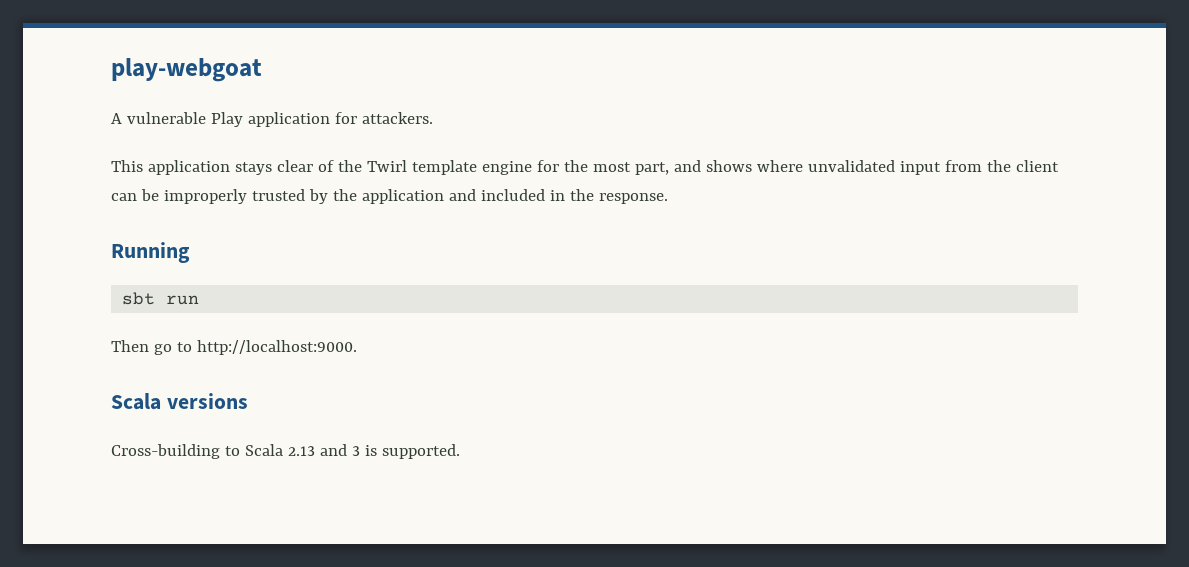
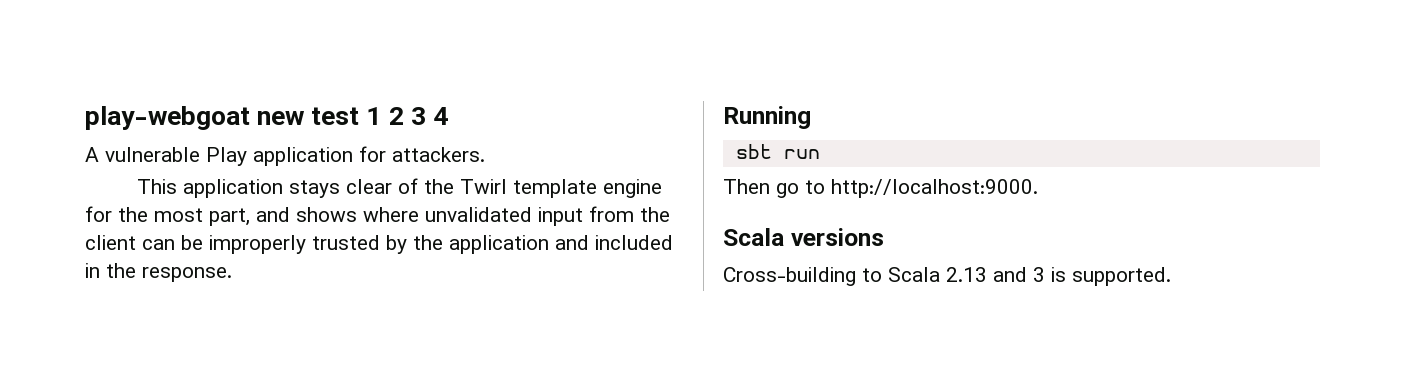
(262, 70) none -> [257,107,448,125] new test 1 2 3 4

